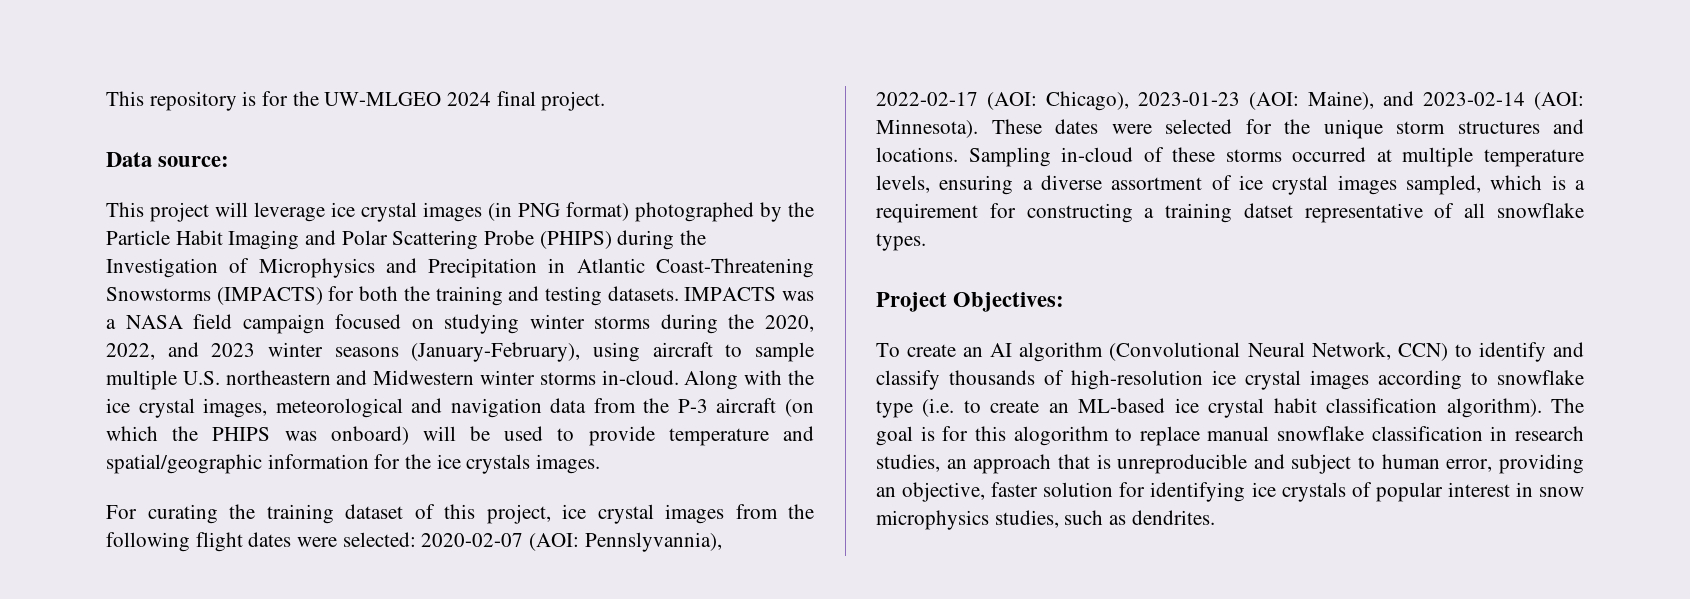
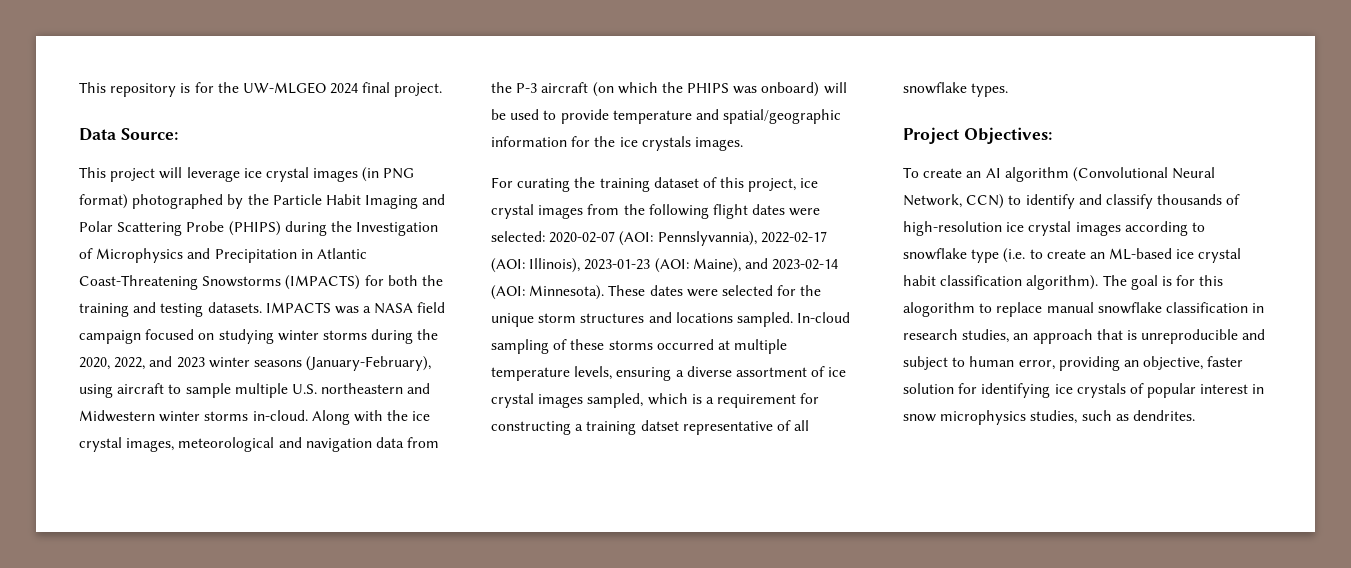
[158,156,230,167] source: -> [120,128,178,140] Source:
[1046,91,1129,111] Chicago), -> [529,258,581,273] Illinois),
[876,147,1134,167] locations. Sampling in-cloud -> [675,312,851,327] [491,339,549,354] locations sampled. In-cloud sampling

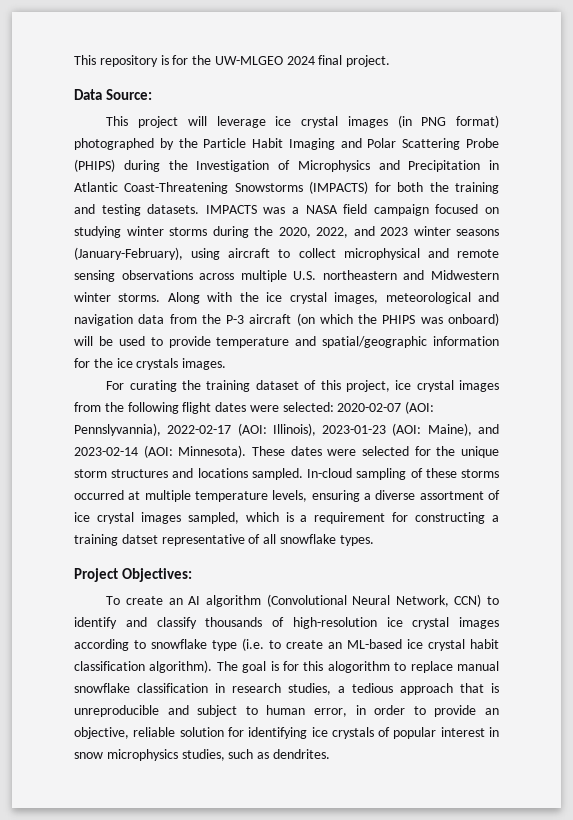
[185,383,231,398] sample -> [298,248,499,260] [74,270,235,282] collect microphysical and remote sensing observations across
[204,410,308,421] storms in-cloud. -> [118,293,161,302] storms.
[1013,333,1029,340] an -> [338,683,393,693] a tedious
[1058,356,1120,371] providing -> [355,705,477,717] in order to provide
[1207,356,1244,367] faster -> [133,727,176,737] reliable

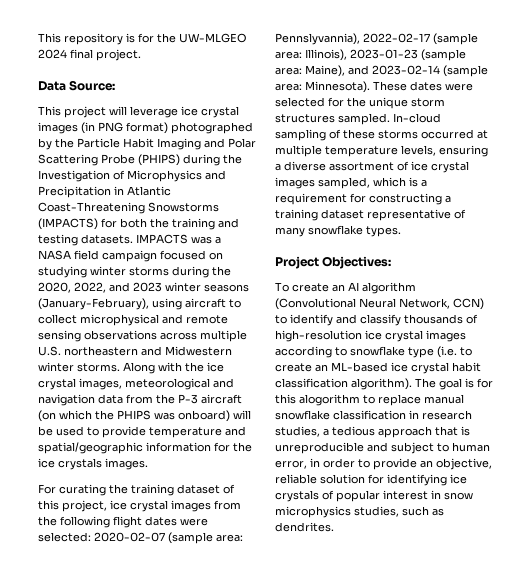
[405,401,435,414] [74,423,422,436] (AOI: Pennslyvannia), 2022-02-17 (AOI: Illinois), 2023-01-23 (AOI: -> [168,532,243,544] [275,33,478,45] [275,49,466,61] [275,67,302,75] (sample area: Pennslyvannia), 2022-02-17 (sample area: Illinois), 2023-01-23 (sample area:
[143,445,173,458] (AOI: -> [443,65,488,77] [275,83,302,91] (sample area:
[172,468,248,478] and locations -> (335, 118) none
[121,534,158,544] datset -> [321,209,364,219] dataset
[263,534,277,544] all -> [275,227,305,237] many

